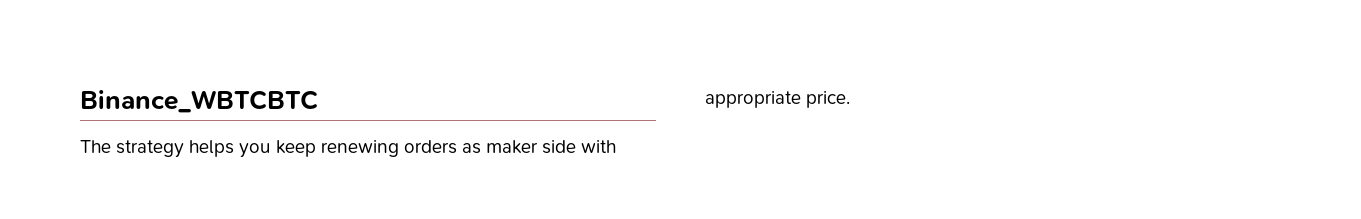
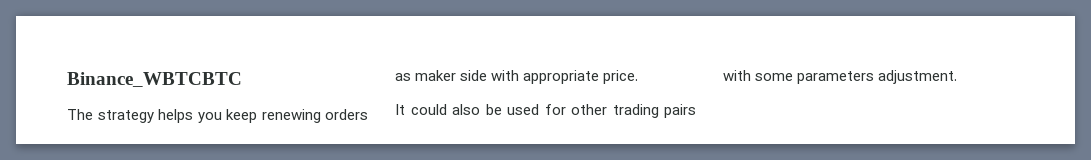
(851, 99) none -> [395,104,696,118] [723,70,958,84] // It could also be used for other trading pairs with some parameters adjustment.

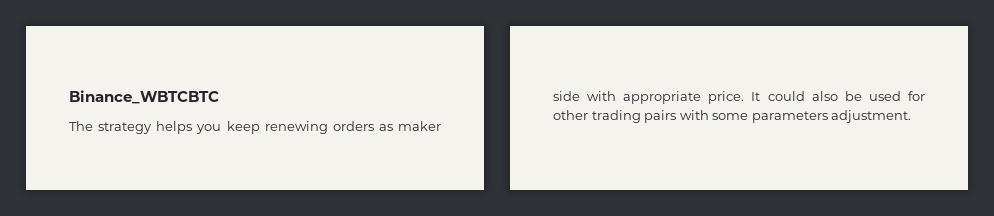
(639, 77) // -> (745, 97) none

